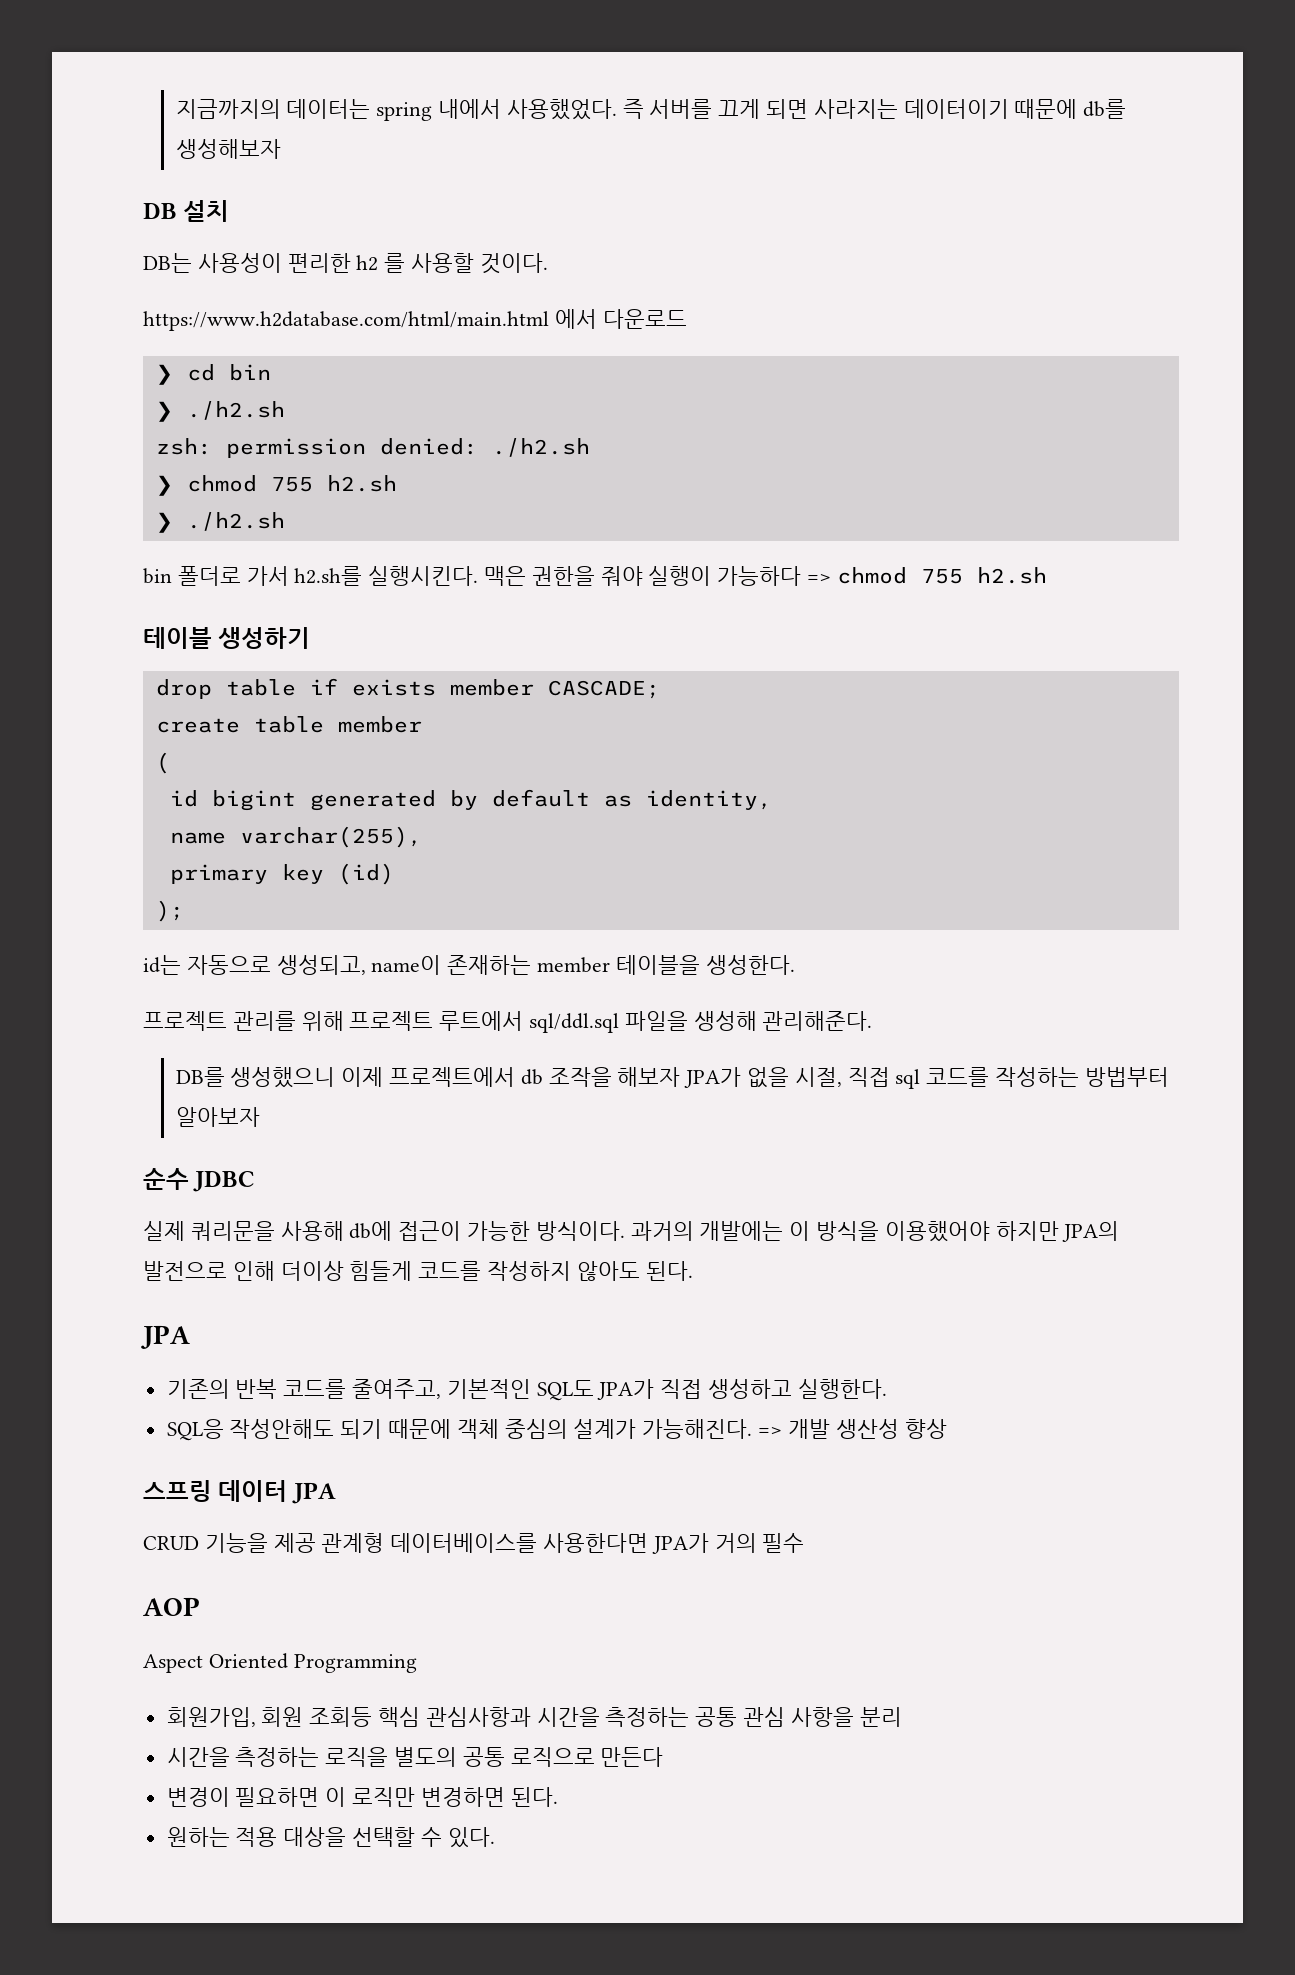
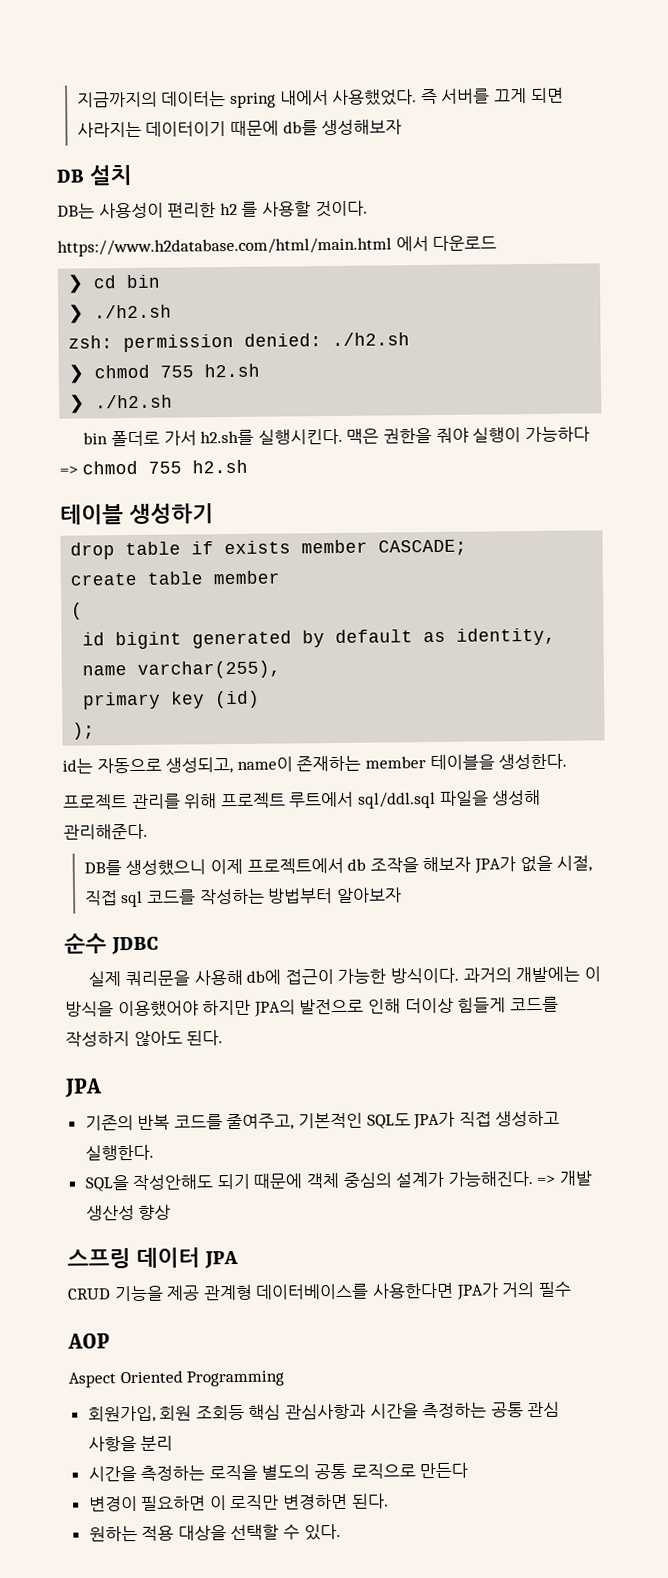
[166,1419,224,1441] SQL응 -> [84,1175,129,1192] SQL을

